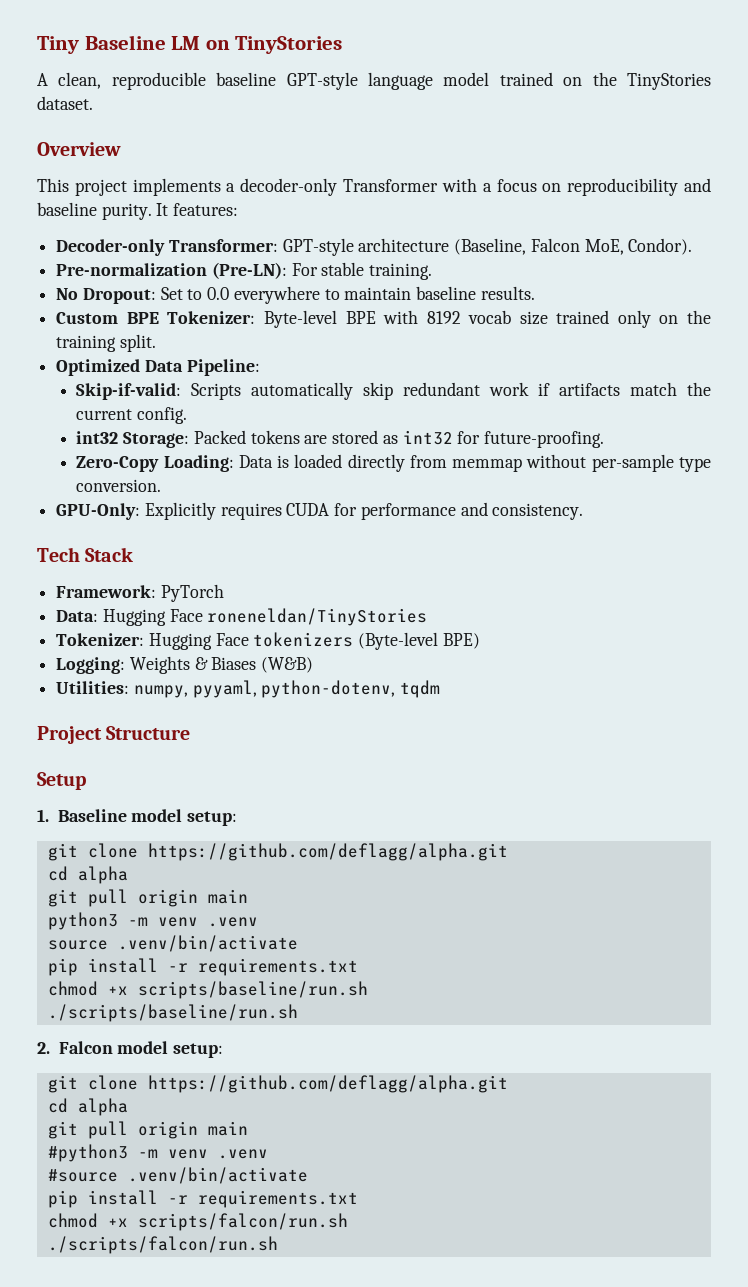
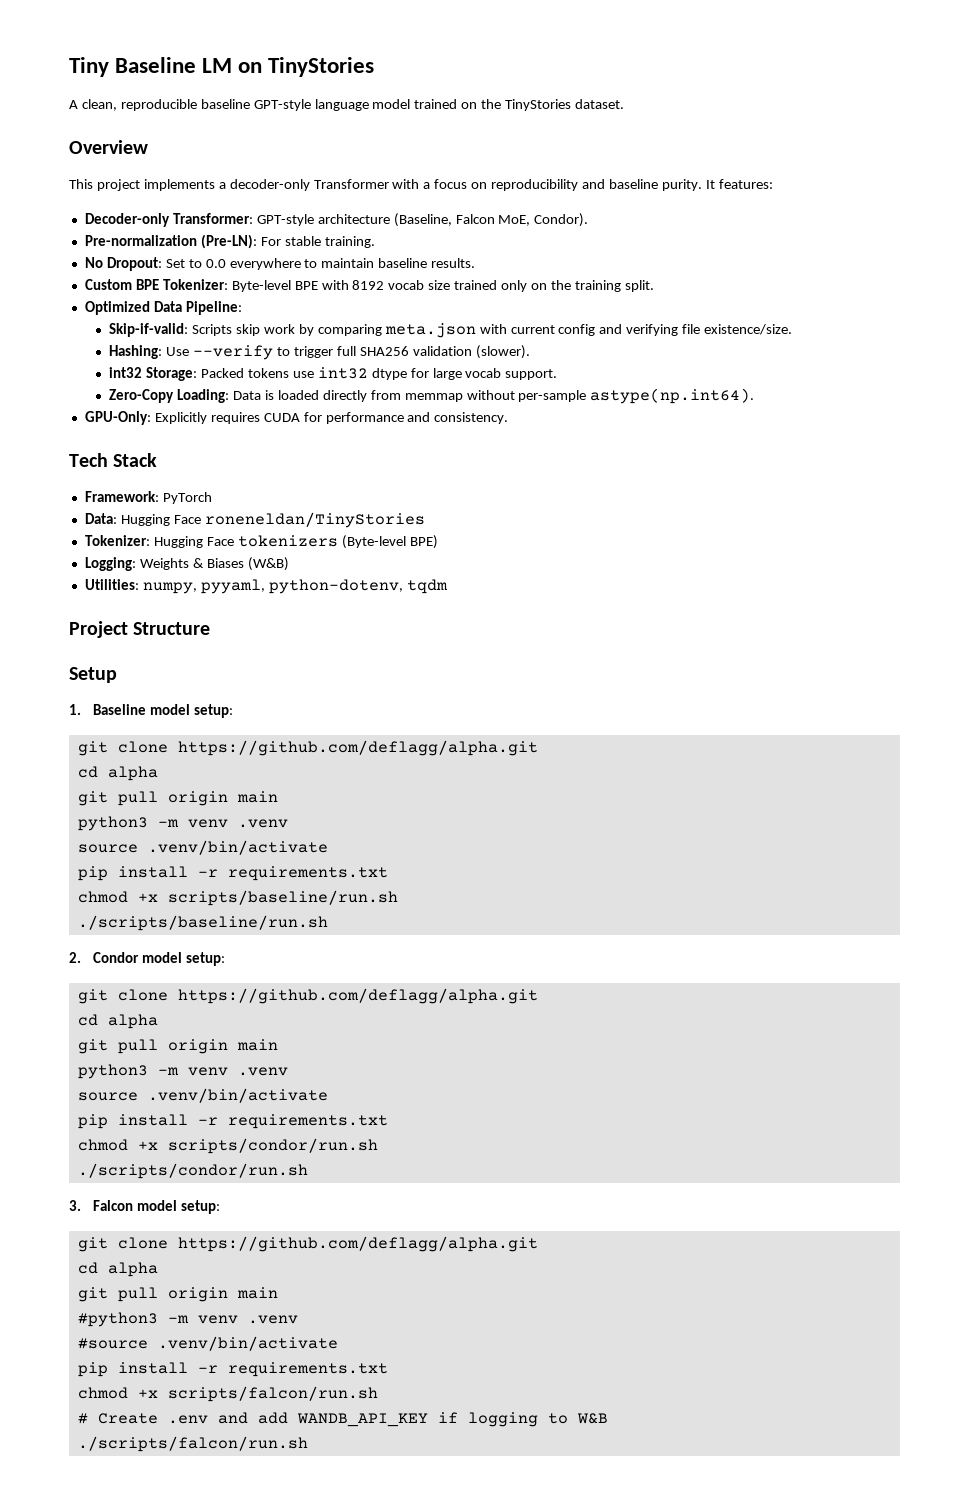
[251,382,711,400] [76,407,188,424] [76,430,604,448] automatically skip redundant work if artifacts match the current config. // int32 Storage: Packed tokens are stored as int32 for future-proofing. -> [236,323,793,338] [109,345,530,360] [109,367,558,381] skip work by comparing meta.json with current config and verifying file existence/size. // Hashing: Use --verify to trigger full SHA256 validation (slower). // int32 Storage: Packed tokens use int32 dtype for large vocab support.
[679,457,711,472] [76,479,162,492] type conversion. -> [590,388,755,404] astype(np.int64).
(50, 1048) none -> [93,952,226,966] [77,988,538,1004] [77,1014,158,1029] [77,1039,278,1054] [77,1064,288,1079] [77,1088,328,1103] [77,1114,388,1129] [77,1138,378,1154] [77,1163,308,1179] [69,1200,81,1211] Condor model setup: // git clone https://github.com/deflagg/alpha.git // cd alpha // git pull origin main // python3 -m venv .venv // source .venv/bin/activate // pip install -r requirements.txt // chmod +x scripts/condor/run.sh // ./scripts/condor/run.sh // 3.
(348, 1222) none -> [77,1412,608,1427] // # Create .env and add WANDB_API_KEY if logging to W&B

